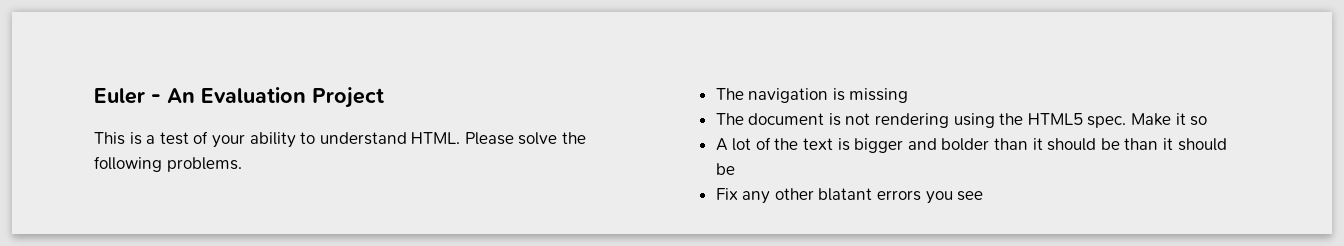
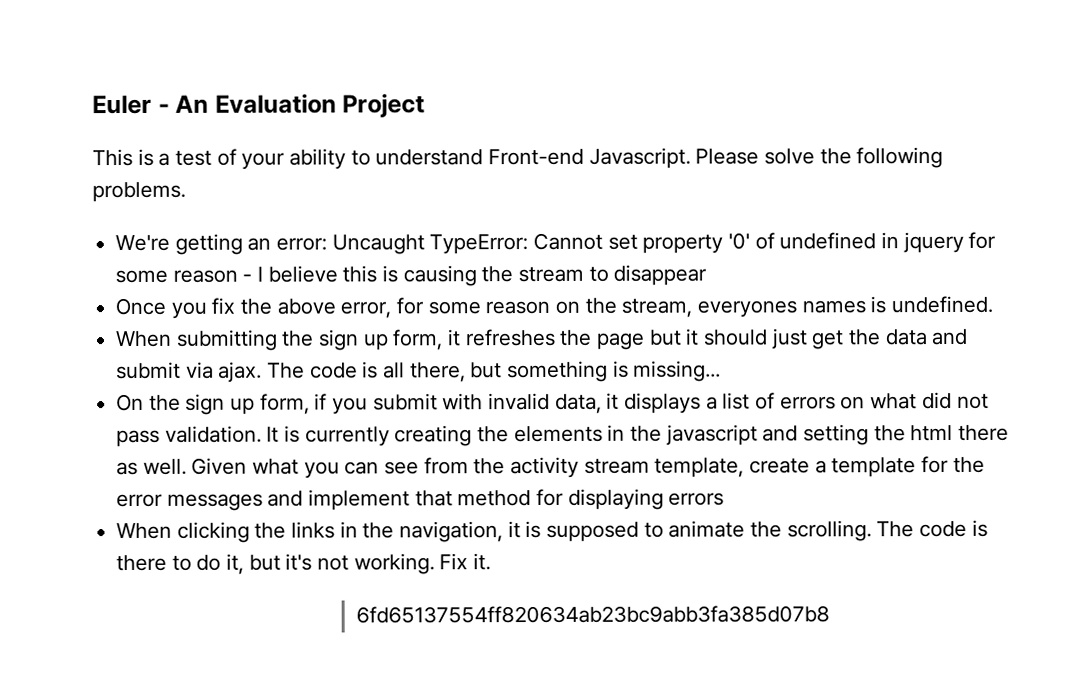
[411,132,461,144] HTML. -> [488,147,691,169] Front-end Javascript.
[715,88,909,103] [715,113,1208,128] [715,137,1227,153] [715,163,735,175] [715,188,984,204] The navigation is missing // The document is not rendering using the HTML5 spec. Make it so // A lot of the text is bigger and bolder than it should be than it should be // Fix any other blatant errors you see -> [115,231,997,255] [115,264,708,287] [115,295,994,319] [115,328,969,351] [116,360,722,383] [116,391,989,415] [116,424,1010,448] [116,455,985,479] [116,488,725,511] [116,519,988,543] [116,553,492,575] [355,605,830,624] We're getting an error: Uncaught TypeError: Cannot set property '0' of undefined in jquery for some reason - I believe this is causing the stream to disappear // Once you fix the above error, for some reason on the stream, everyones names is undefined. // When submitting the sign up form, it refreshes the page but it should just get the data and submit via ajax. The code is all there, but something is missing... // On the sign up form, if you submit with invalid data, it displays a list of errors on what did not pass validation. It is currently creating the elements in the javascript and setting the html there as well. Given what you can see from the activity stream template, create a template for the error messages and implement that method for displaying errors // When clicking the links in the navigation, it is supposed to animate the scrolling. The code is there to do it, but it's not working. Fix it. // 6fd65137554ff820634ab23bc9abb3fa385d07b8

